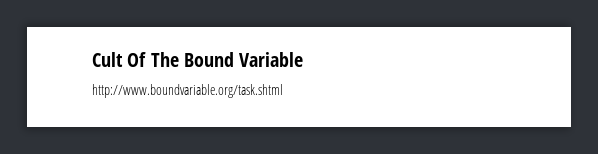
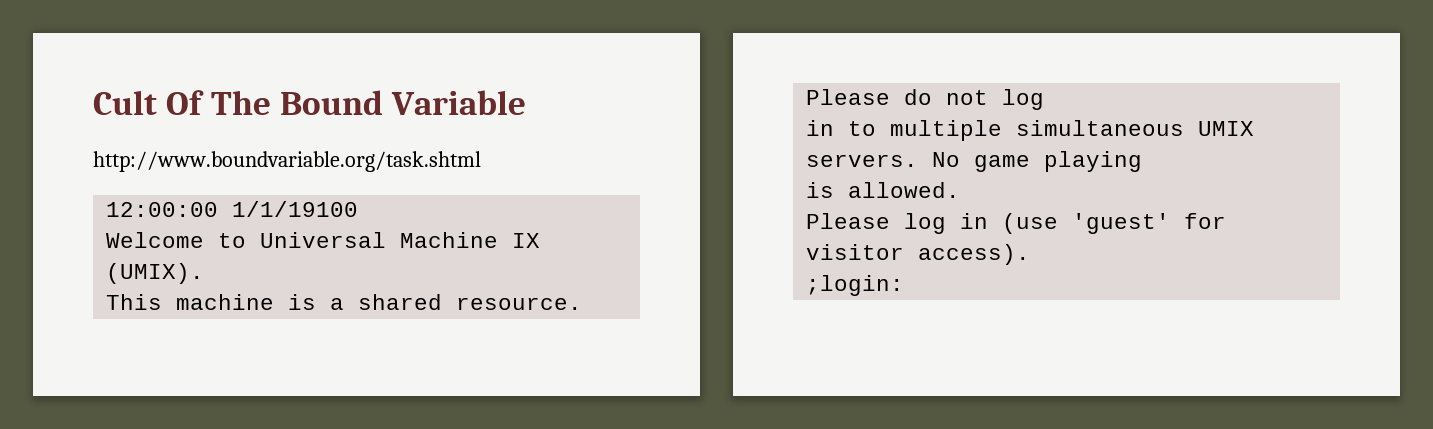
(283, 91) none -> [106,201,359,217] [106,232,541,248] [106,263,205,284] [106,294,583,310] [806,89,1045,110] [806,120,1255,141] [806,151,1143,172] [806,182,961,198] [806,213,1227,234] [806,244,1031,265] [806,275,905,296] // 12:00:00 1/1/19100 // Welcome to Universal Machine IX (UMIX). // This machine is a shared resource. Please do not log // in to multiple simultaneous UMIX servers. No game playing // is allowed. // Please log in (use 'guest' for visitor access). // ;login:

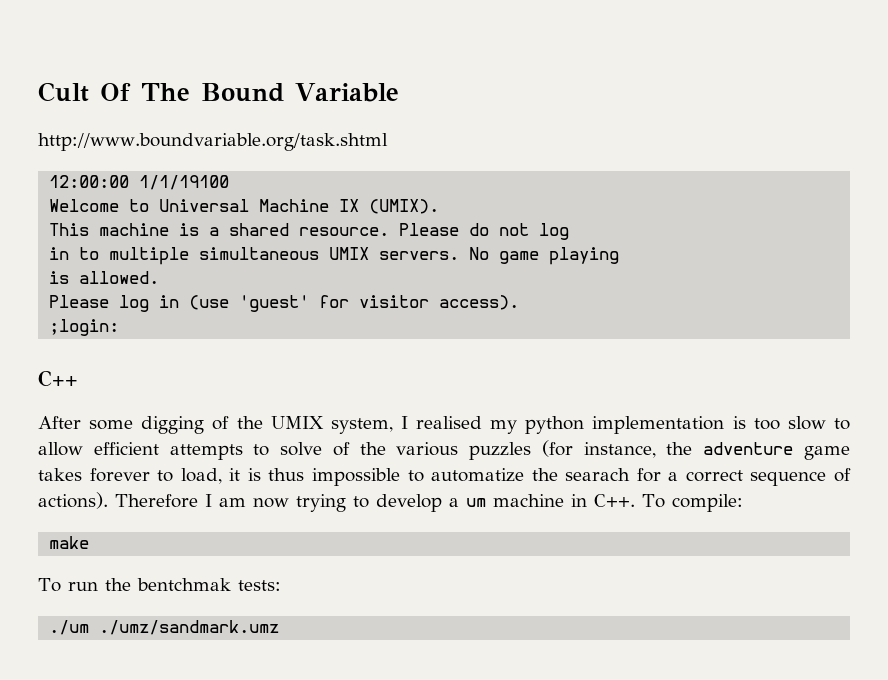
(905, 285) none -> [38,370,78,387] [38,416,850,434] [38,440,850,460] [38,468,851,486] [38,492,743,512] [49,536,90,549] [38,578,281,592] [49,620,280,635] // C++ // After some digging of the UMIX system, I realised my python implementation is too slow to allow efficient attempts to solve of the various puzzles (for instance, the adventure game takes forever to load, it is thus impossible to automatize the searach for a correct sequence of actions). Therefore I am now trying to develop a um machine in C++. To compile: // make // To run the bentchmak tests: // ./um ./umz/sandmark.umz

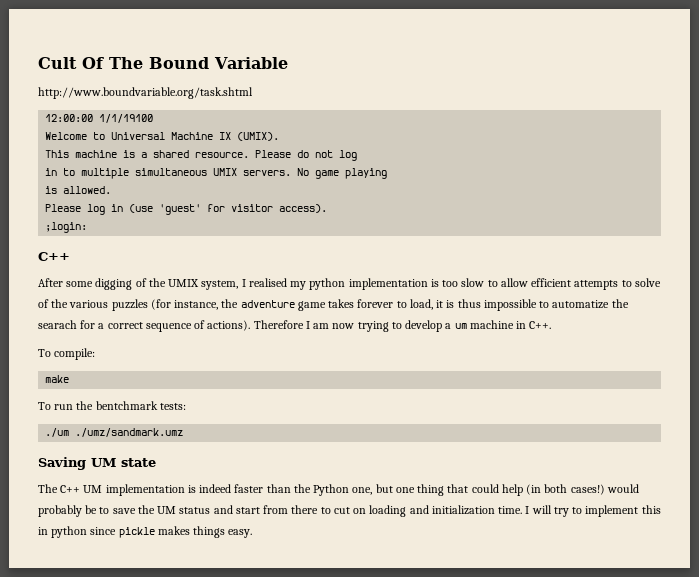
(635, 500) none -> (552, 325) //
[136,578,231,591] bentchmak -> [95,401,158,410] bentchmark
(280, 627) none -> [38,457,156,470] [38,484,639,496] [38,505,661,517] [38,526,253,538] // Saving UM state // The C++ UM implementation is indeed faster than the Python one, but one thing that could help (in both cases!) would probably be to save the UM status and start from there to cut on loading and initialization time. I will try to implement this in python since pickle makes things easy.

